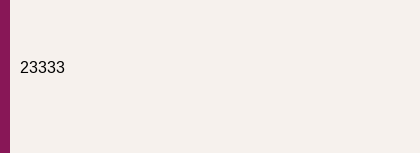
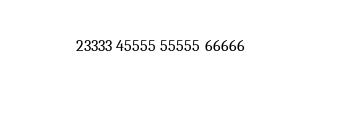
(65, 67) none -> [116,39,245,51] 45555 55555 66666

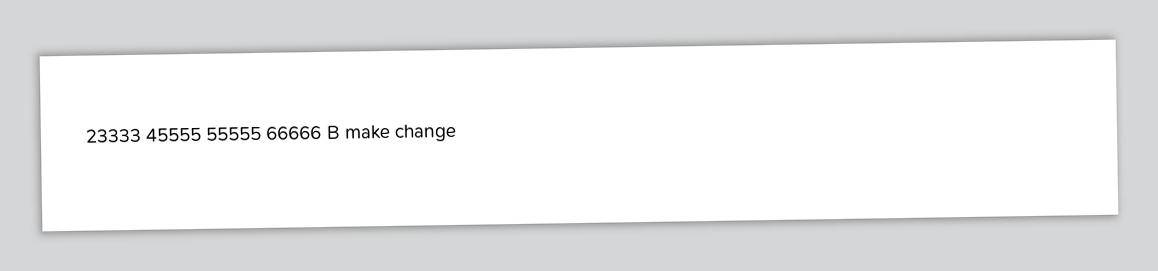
(245, 45) none -> [325,123,457,142] B make change

